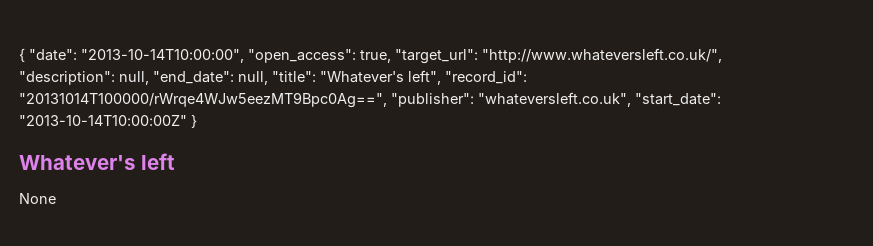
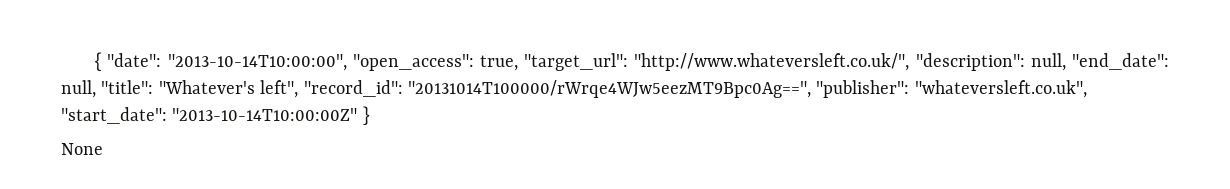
[19,153,175,170] // Whatever's left -> (370, 115) none

